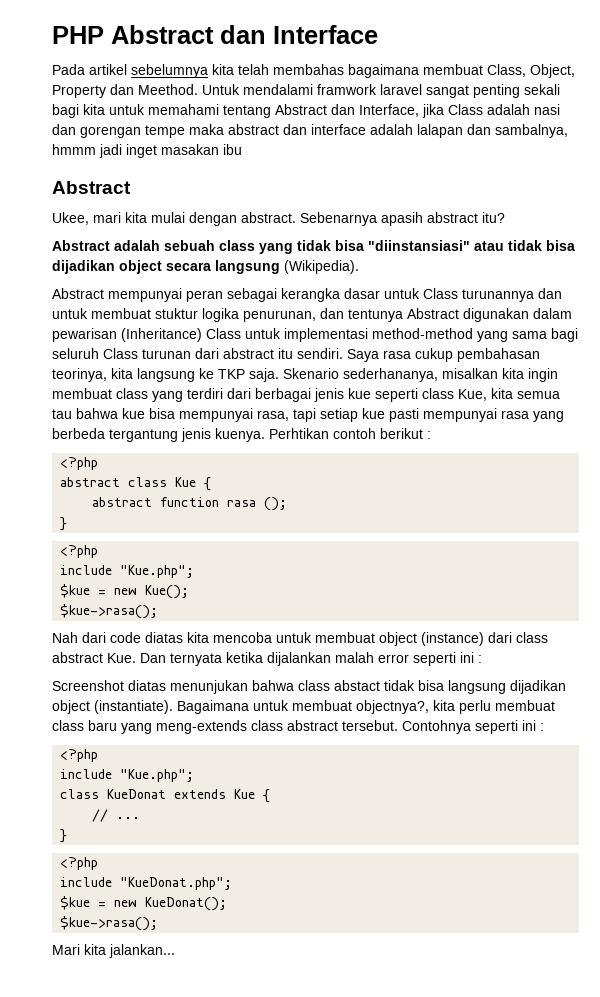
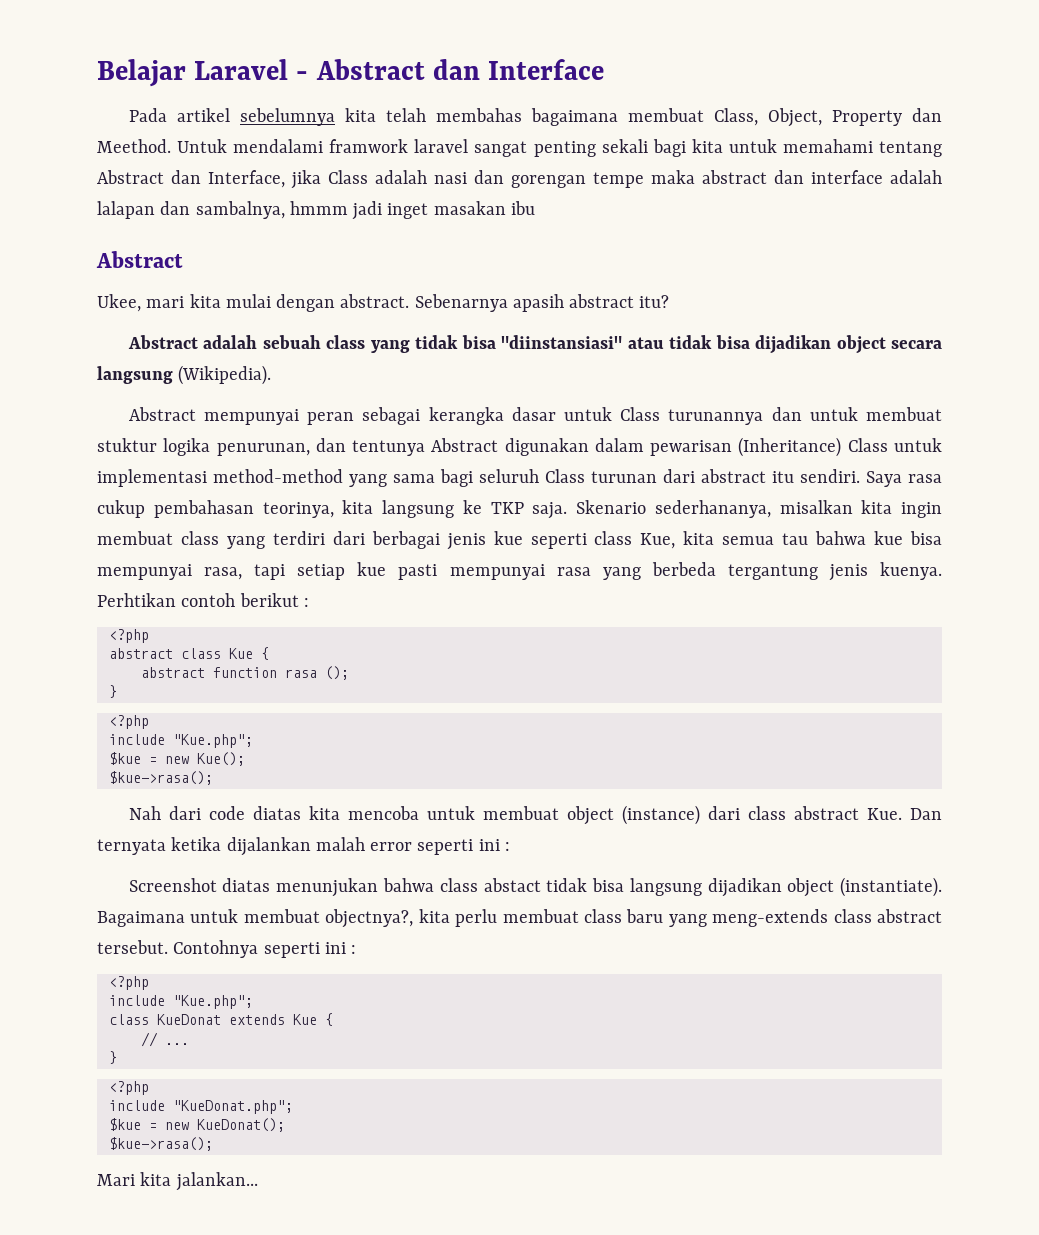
[52,26,104,44] PHP -> [97,59,309,87] Belajar Laravel -

